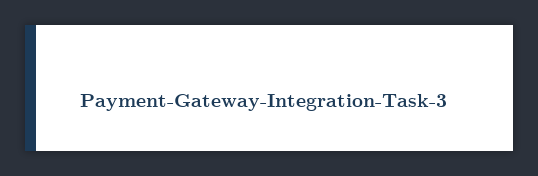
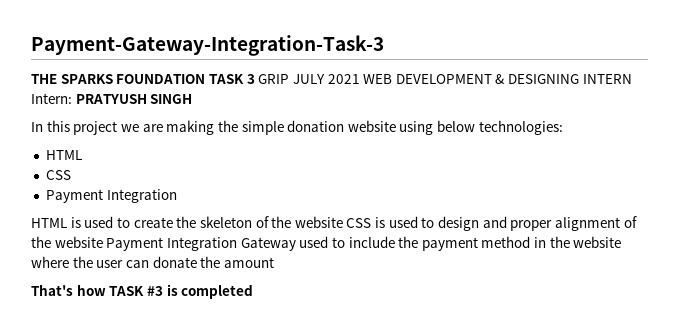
(447, 102) none -> [31,74,632,84] [31,93,193,104] [31,120,563,135] [45,150,82,160] [45,170,71,180] [45,189,177,203] [31,216,637,231] [31,236,622,251] [31,256,274,268] [31,284,254,299] // THE SPARKS FOUNDATION TASK 3 GRIP JULY 2021 WEB DEVELOPMENT & DESIGNING INTERN Intern: PRATYUSH SINGH // In this project we are making the simple donation website using below technologies: // HTML // CSS // Payment Integration // HTML is used to create the skeleton of the website CSS is used to design and proper alignment of the website Payment Integration Gateway used to include the payment method in the website where the user can donate the amount // That's how TASK #3 is completed

